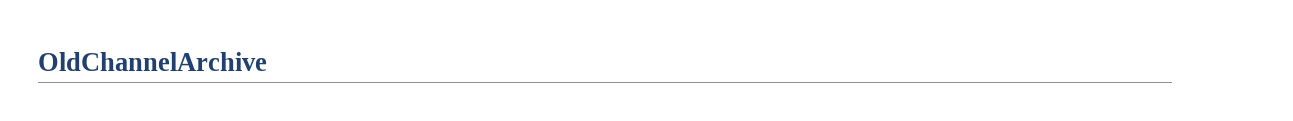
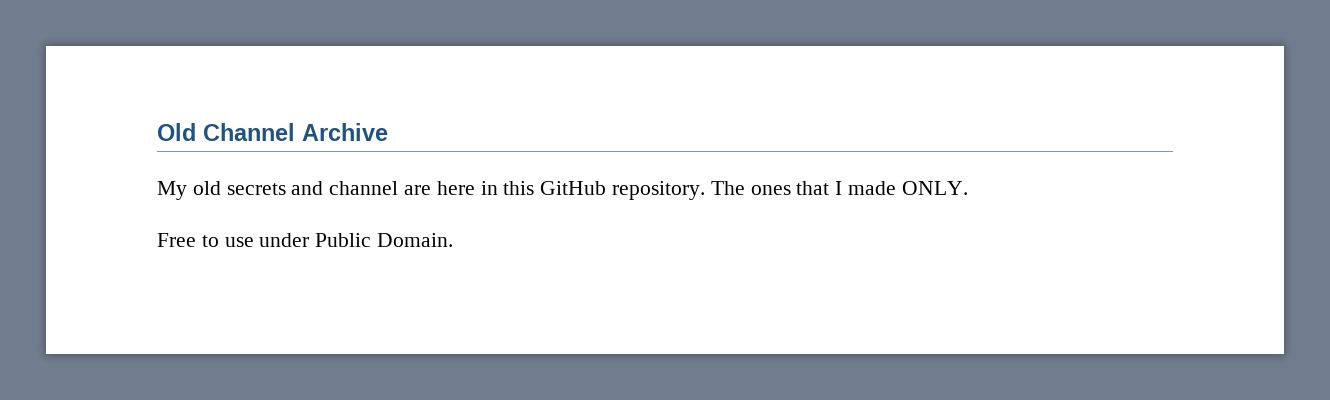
[38,52,267,71] OldChannelArchive -> [157,123,388,141] [157,181,968,200] [157,233,454,247] Old Channel Archive // My old secrets and channel are here in this GitHub repository. The ones that I made ONLY. // Free to use under Public Domain.

